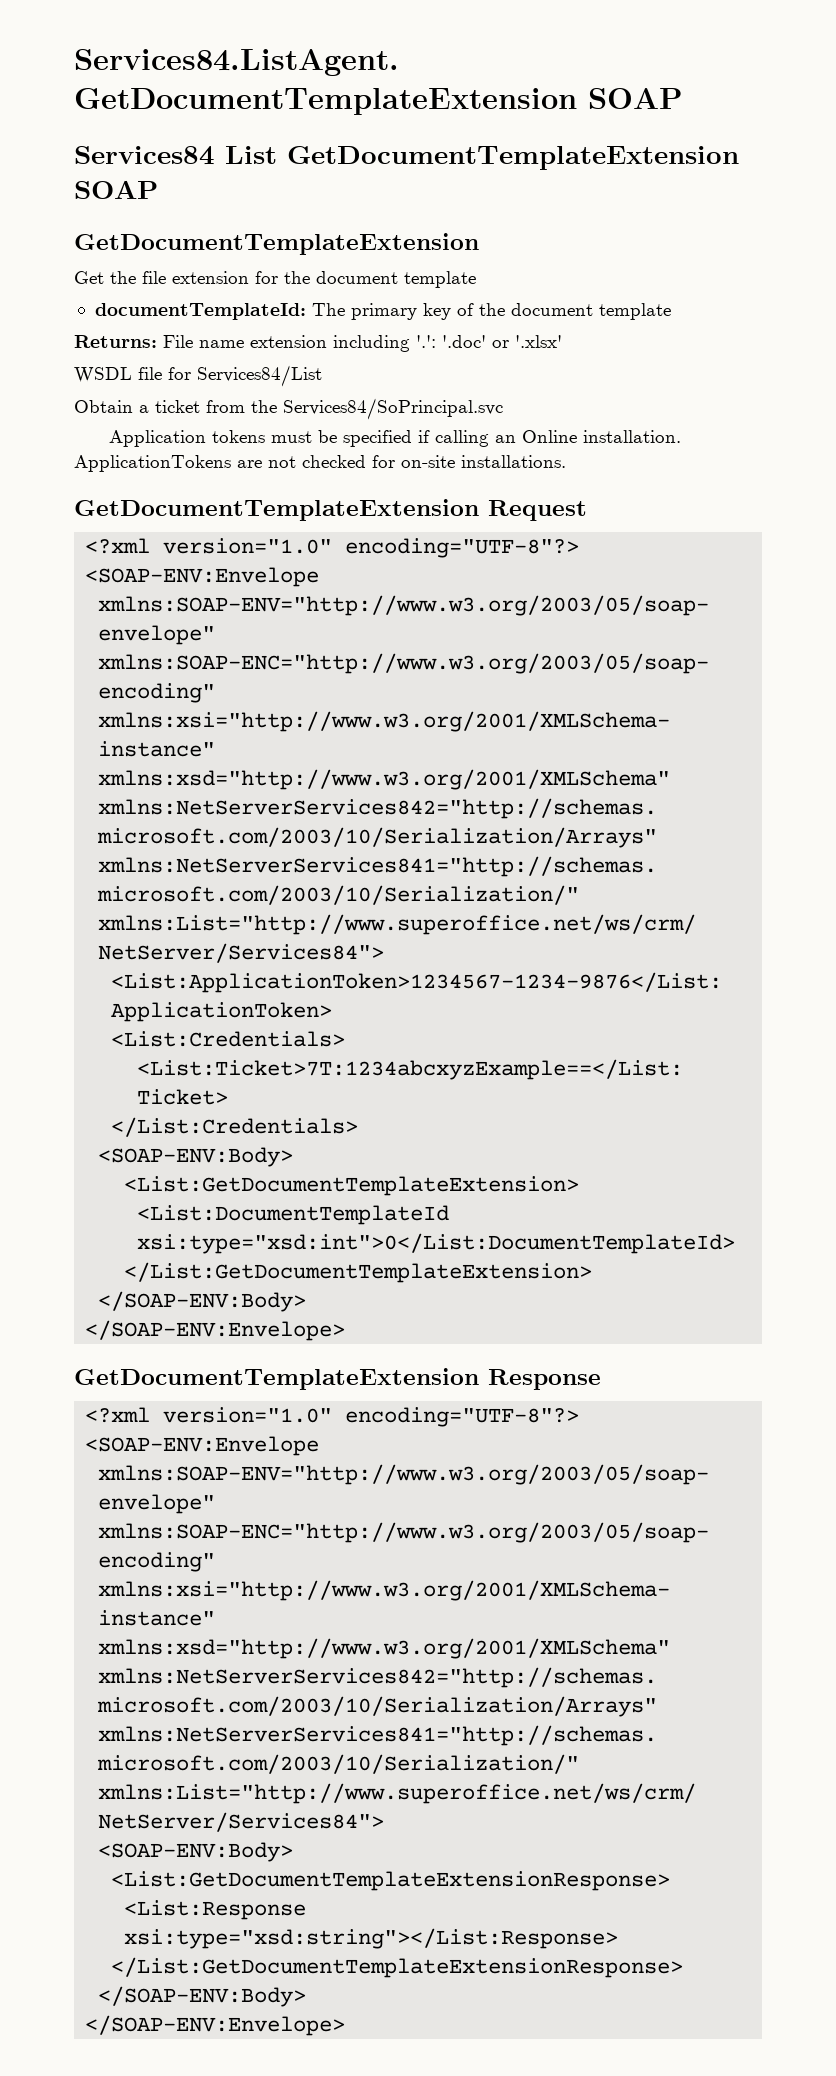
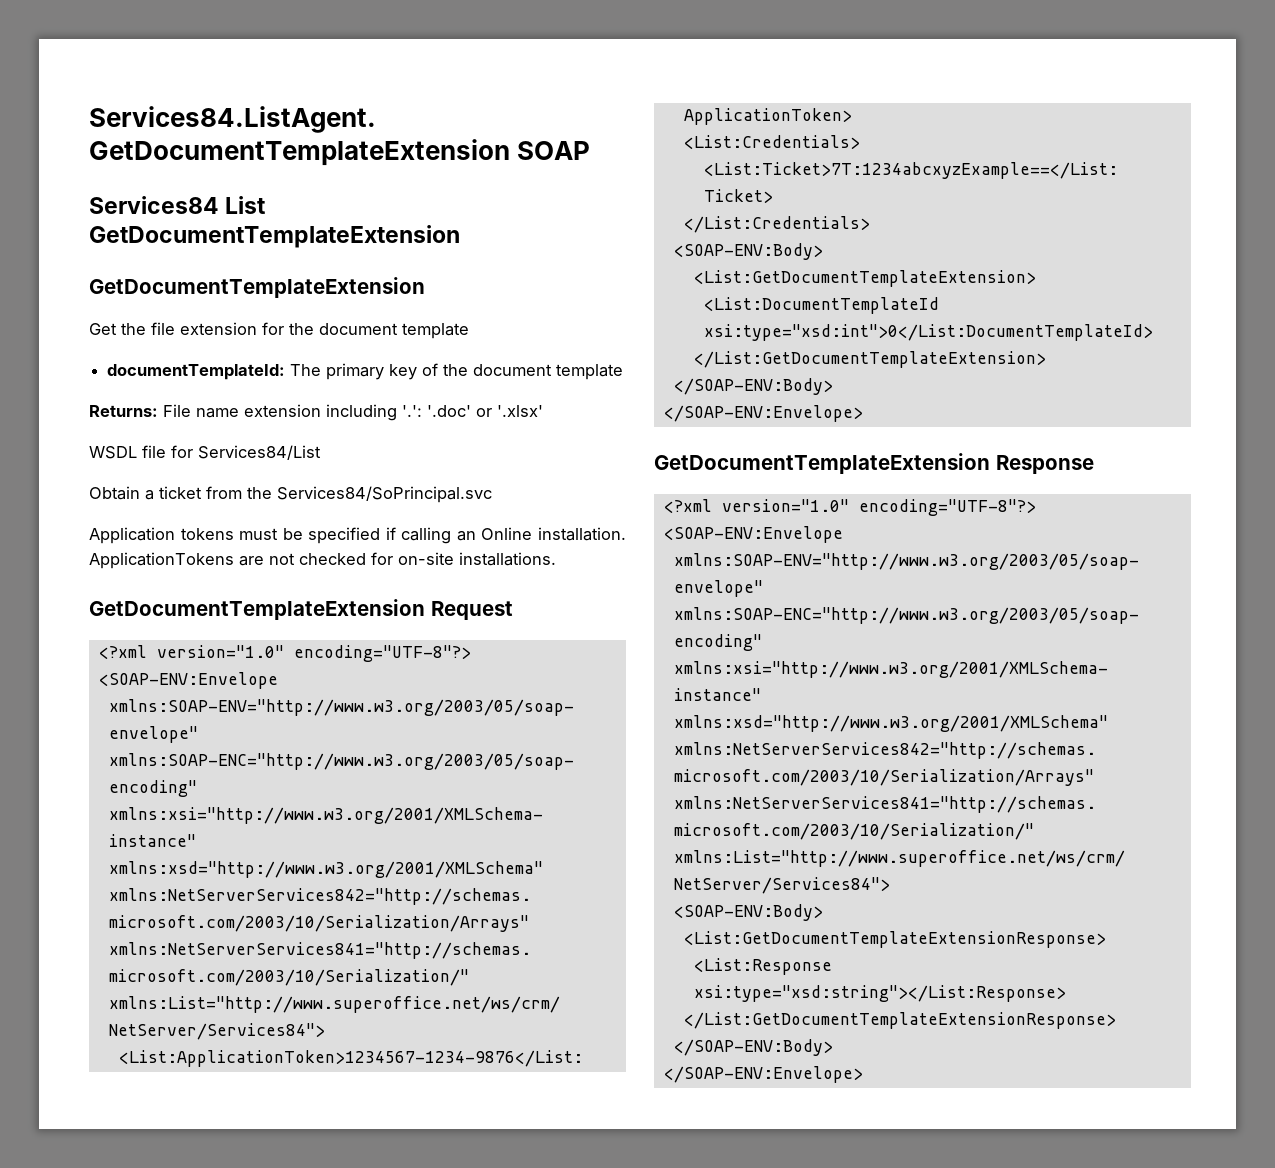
[74,180,158,199] SOAP -> (460, 236) none

